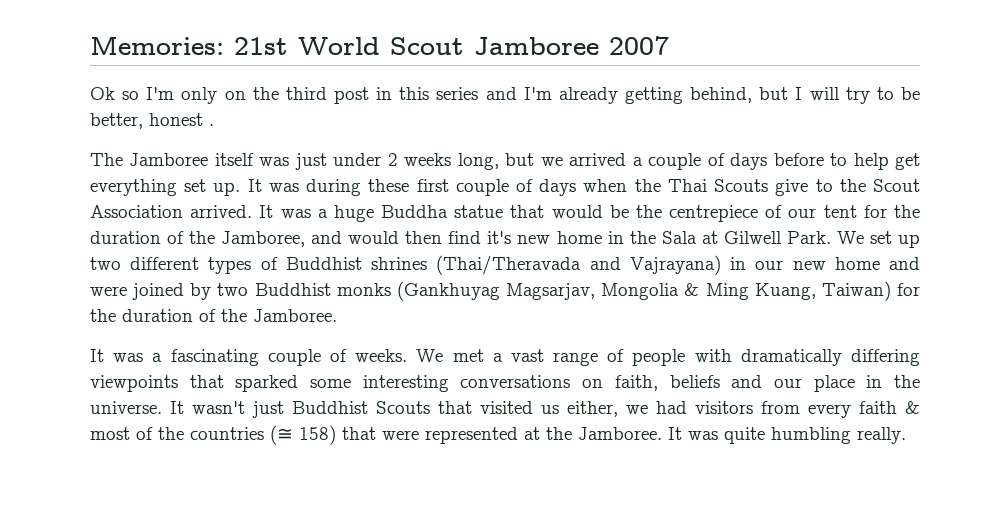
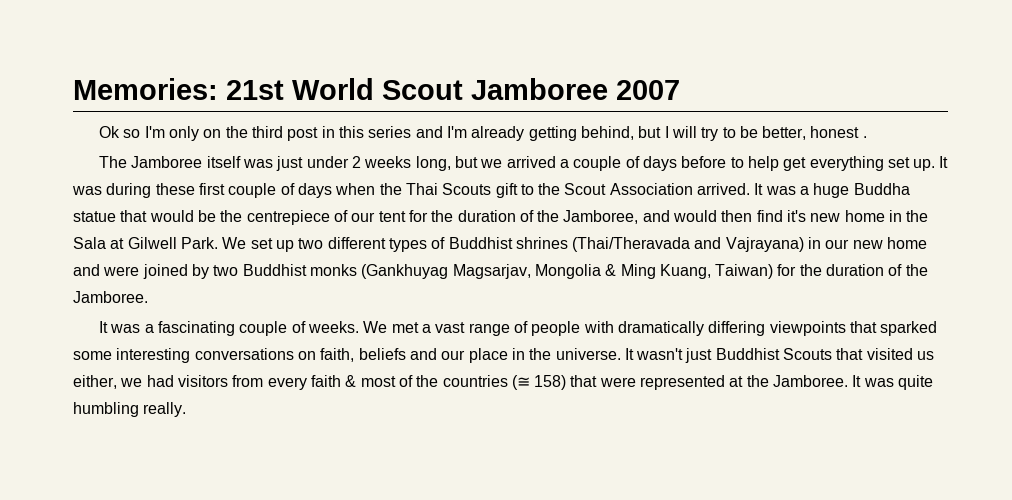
[775,179,809,196] give -> [495,183,518,198] gift

